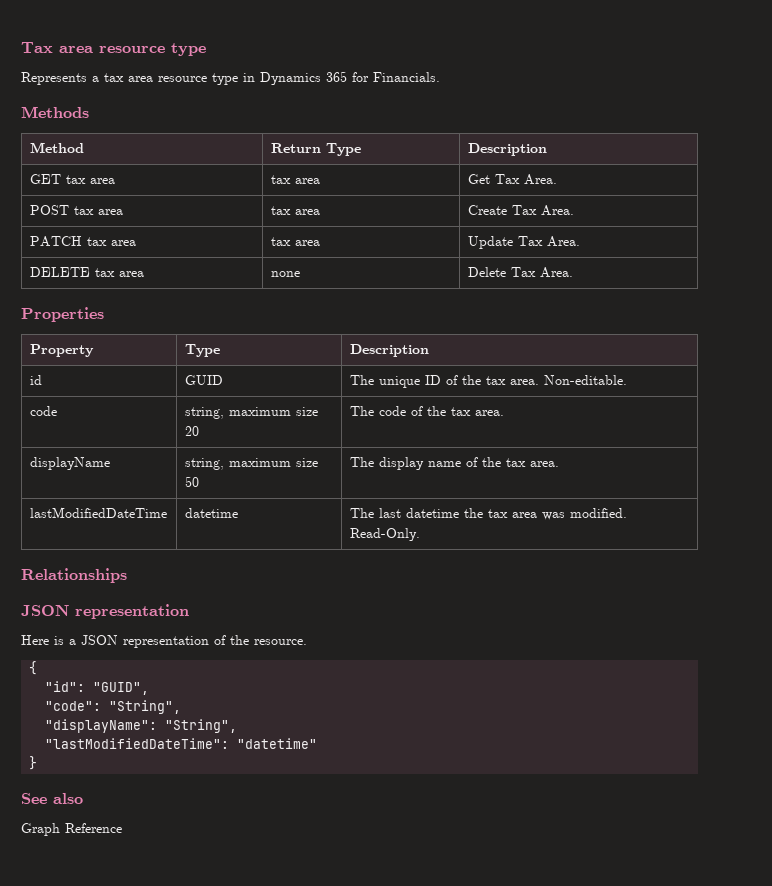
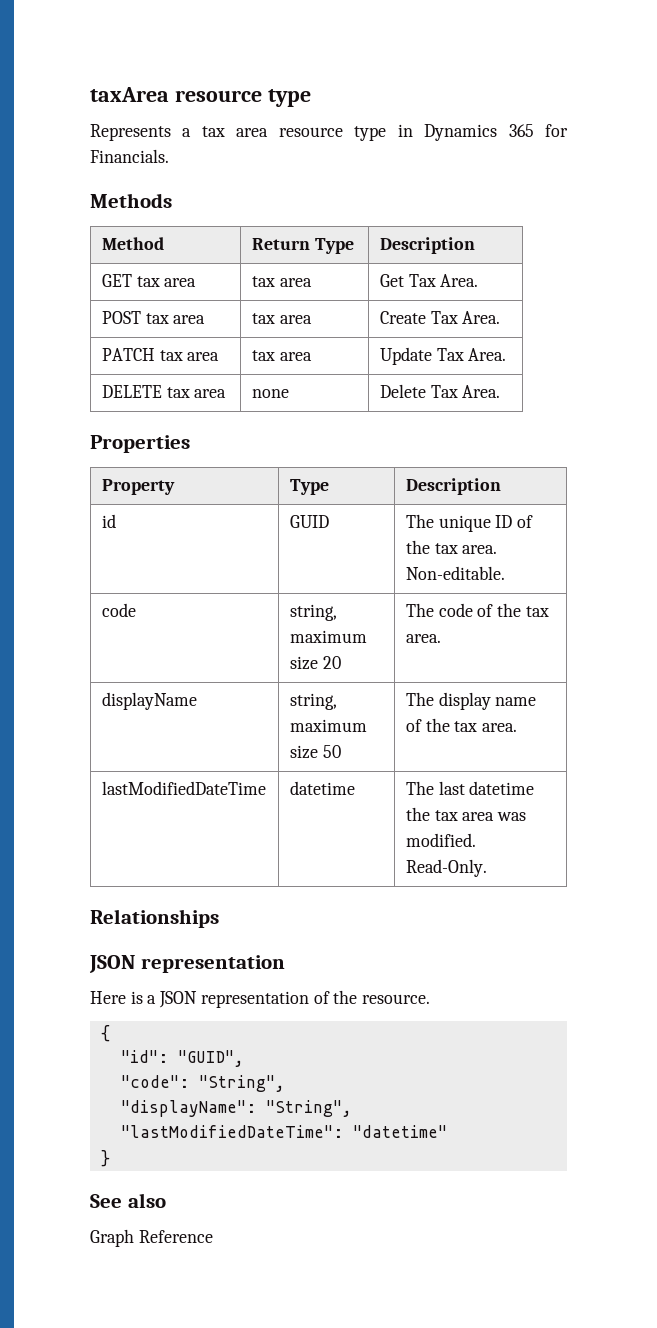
[21,42,93,53] Tax area -> [90,87,169,102] taxArea

